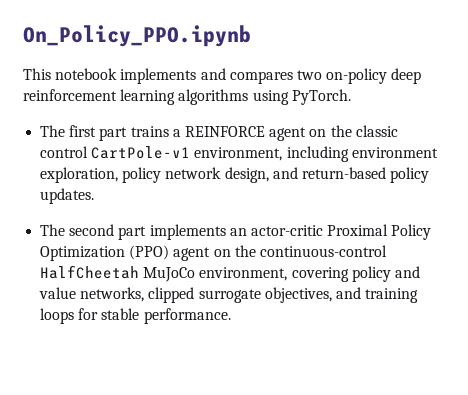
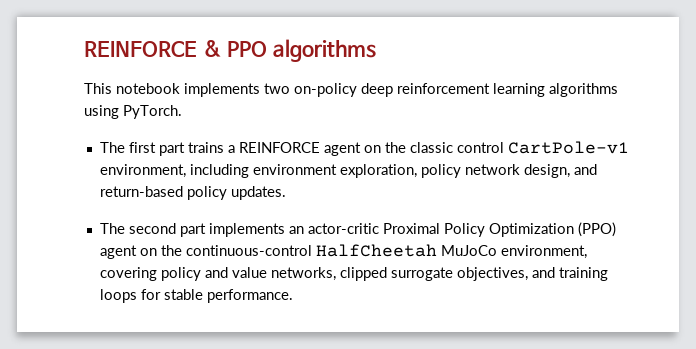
[23,25,251,47] On_Policy_PPO.ipynb -> [84,39,376,62] REINFORCE & PPO algorithms
[200,68,293,84] and compares -> (260, 90) none

